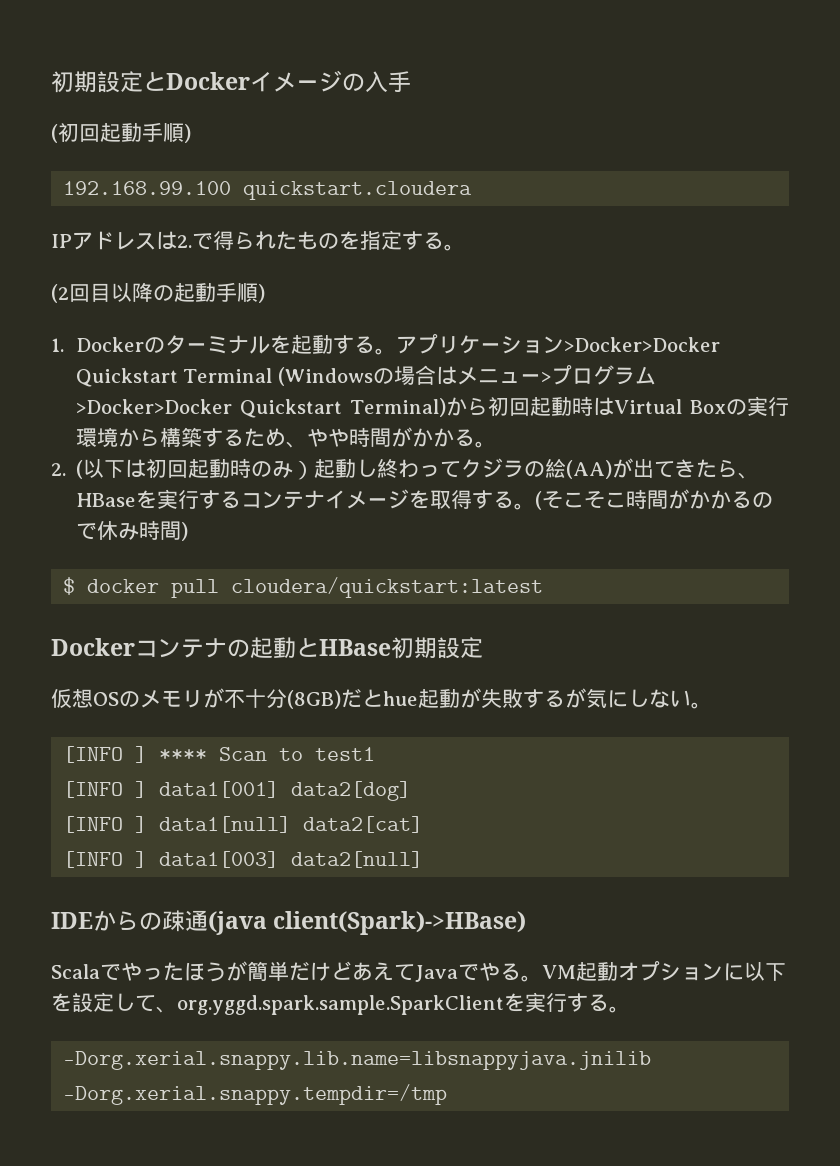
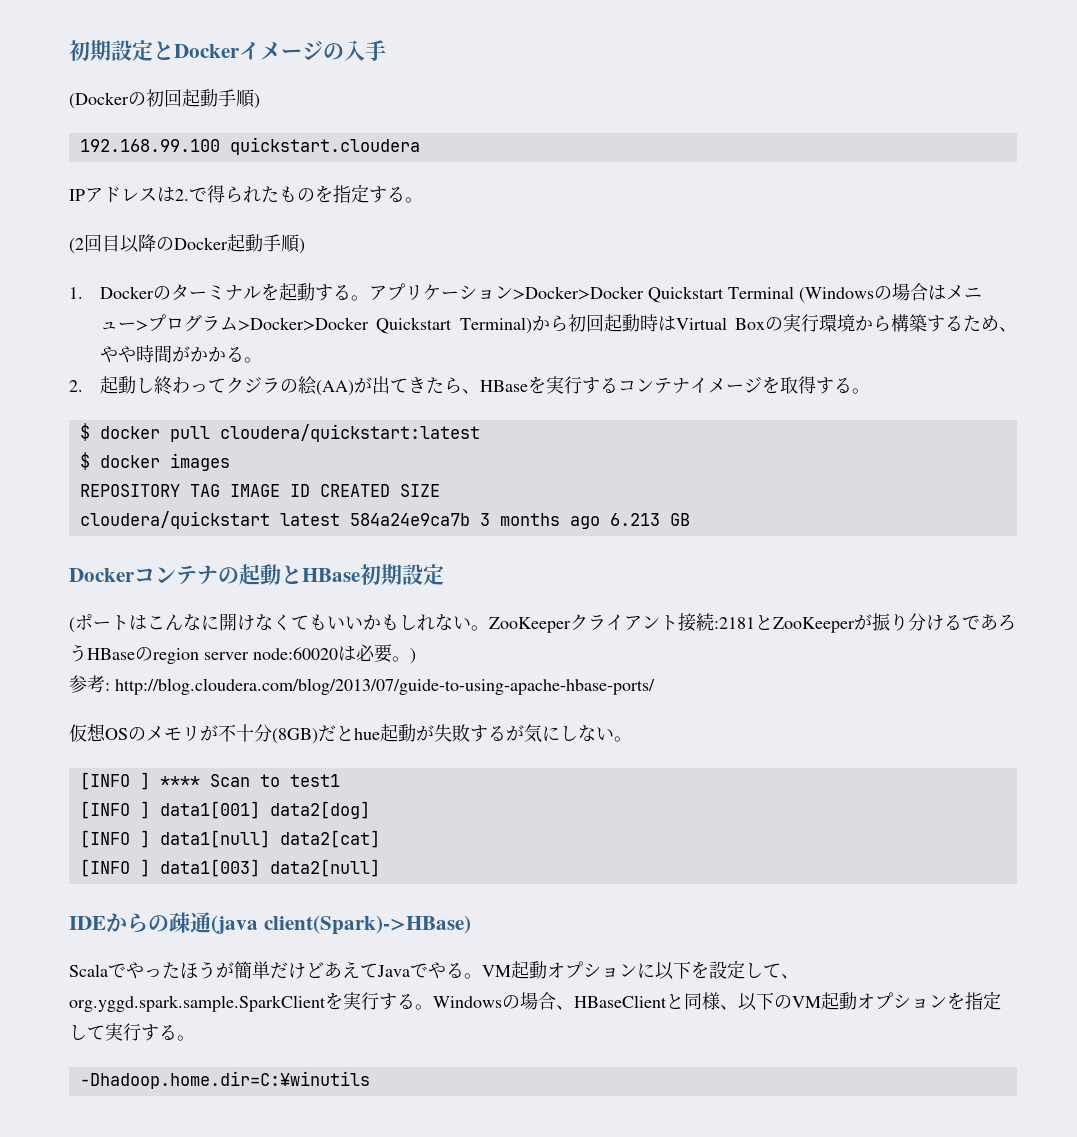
[51,124,58,143] ( -> [69,92,146,109] (Dockerの
(174, 293) none -> [174,237,228,250] Docker
[76,458,315,480] (以下は初回起動時のみ） -> (83, 386) none
[535,489,774,510] [76,520,189,541] [63,577,544,598] (そこそこ時間がかかるので休み時間) // $ docker pull cloudera/quickstart:latest -> [79,423,480,442] [79,452,230,471] [79,484,440,497] [79,511,690,529] // $ docker pull cloudera/quickstart:latest // $ docker images // REPOSITORY TAG IMAGE ID CREATED SIZE // cloudera/quickstart latest 584a24e9ca7b 3 months ago 6.213 GB
(483, 647) none -> [69,613,1016,633] [69,644,416,664] [69,675,655,695] // (ポートはこんなに開けなくてもいいかもしれない。ZooKeeperクライアント接続:2181とZooKeeperが振り分けるであろうHBaseのregion server node:60020は必要。) // 参考: http://blog.cloudera.com/blog/2013/07/guide-to-using-apache-hbase-ports/
[63,1051,652,1070] [63,1084,448,1105] // -Dorg.xerial.snappy.lib.name=libsnappyjava.jnilib -Dorg.xerial.snappy.tempdir=/tmp -> [433,991,1001,1011] [69,1023,195,1041] [79,1071,370,1089] Windowsの場合、HBaseClientと同様、以下のVM起動オプションを指定して実行する。 // -Dhadoop.home.dir=C:¥winutils

